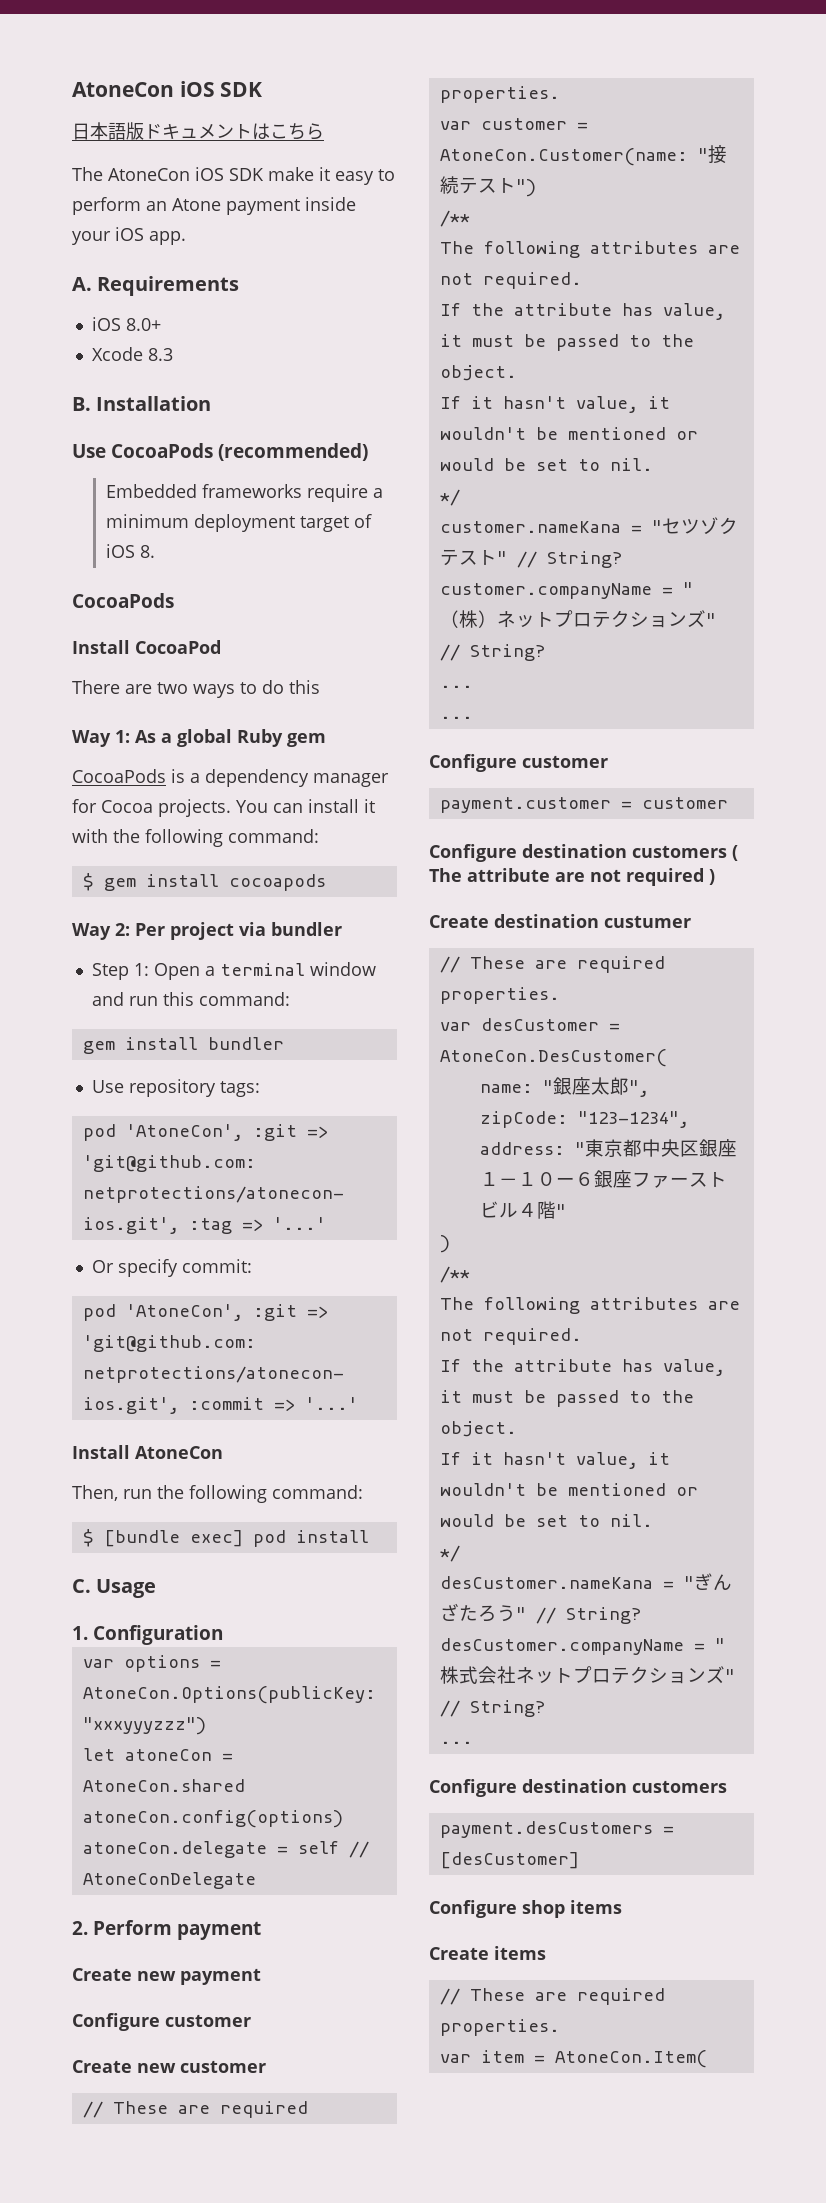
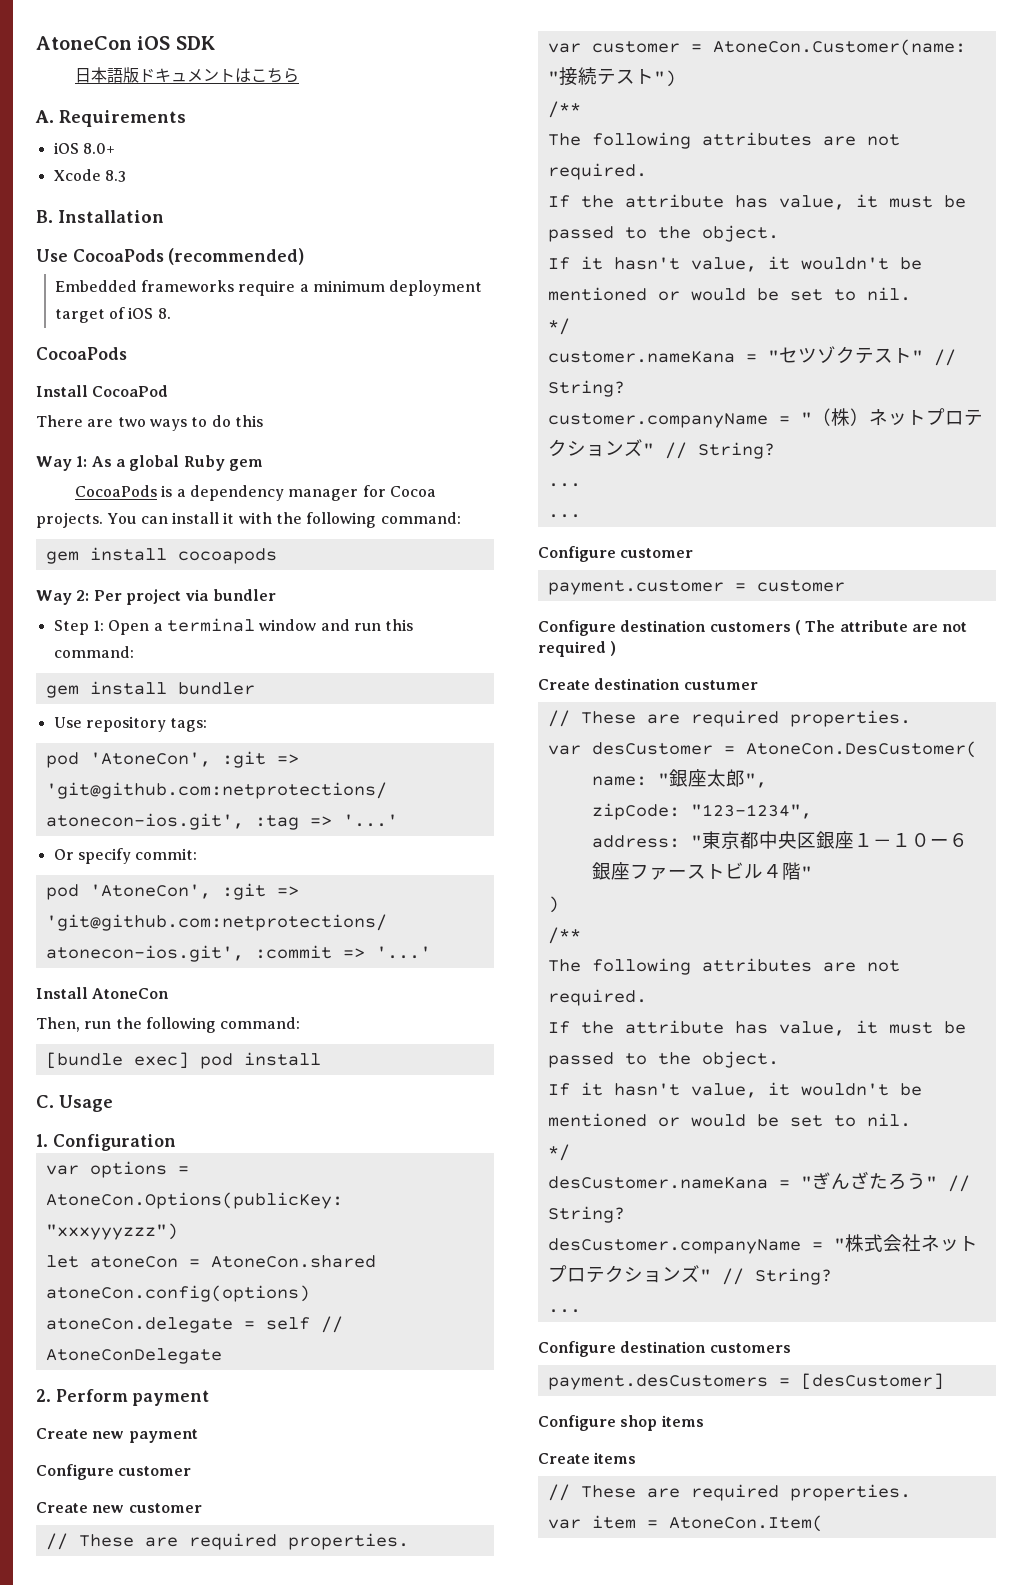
[72,167,395,185] [72,197,356,215] [72,227,186,245] // The AtoneCon iOS SDK make it easy to perform an Atone payment inside your iOS app. -> (299, 75) none
[82,873,94,891] $ -> (461, 518) none
[82,1529,94,1547] $ -> (301, 1023) none

